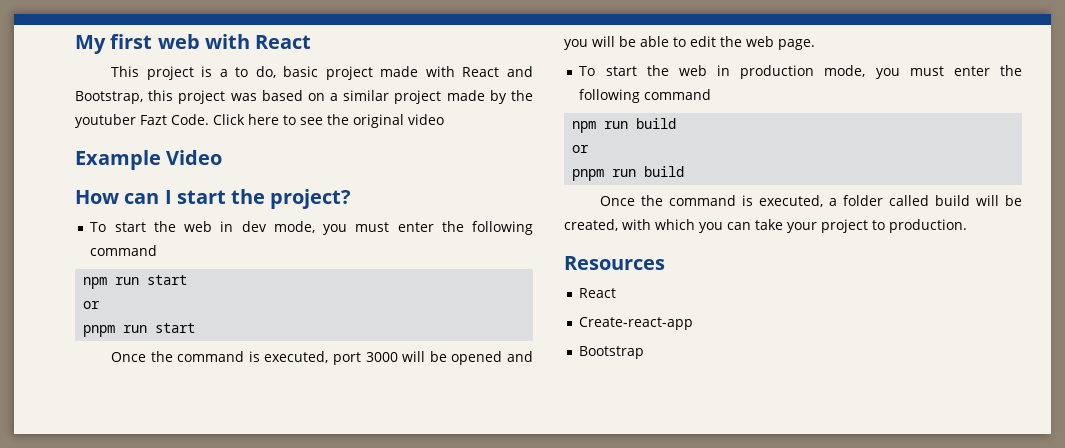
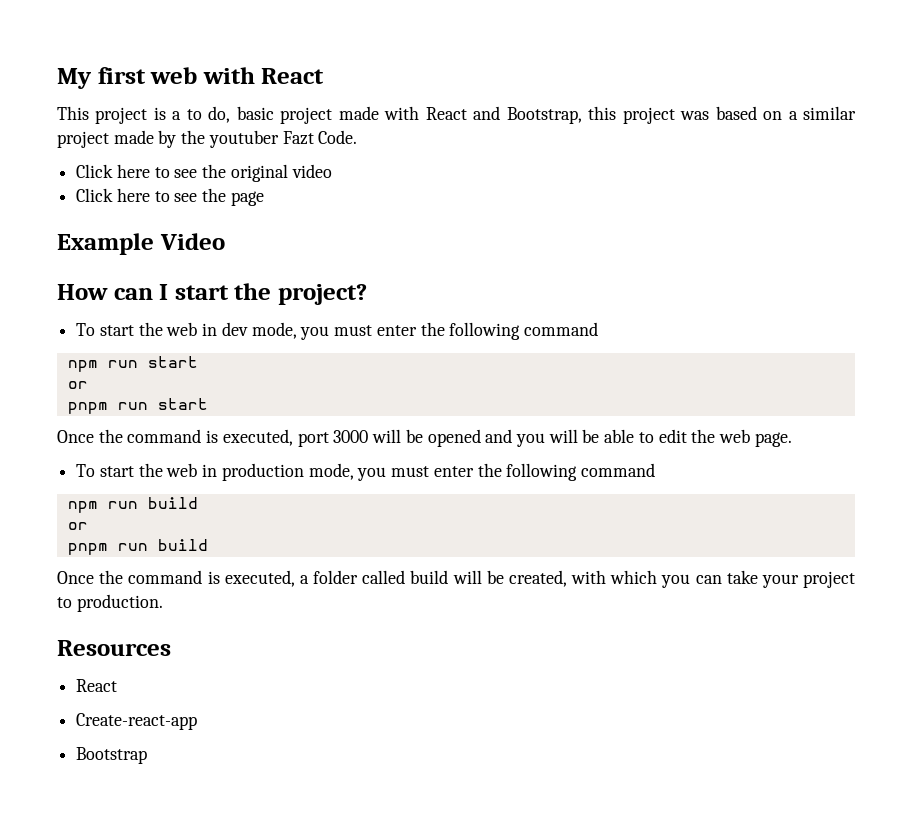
(209, 119) none -> (358, 137) //
(444, 119) none -> [76,188,264,206] // Click here to see the page

